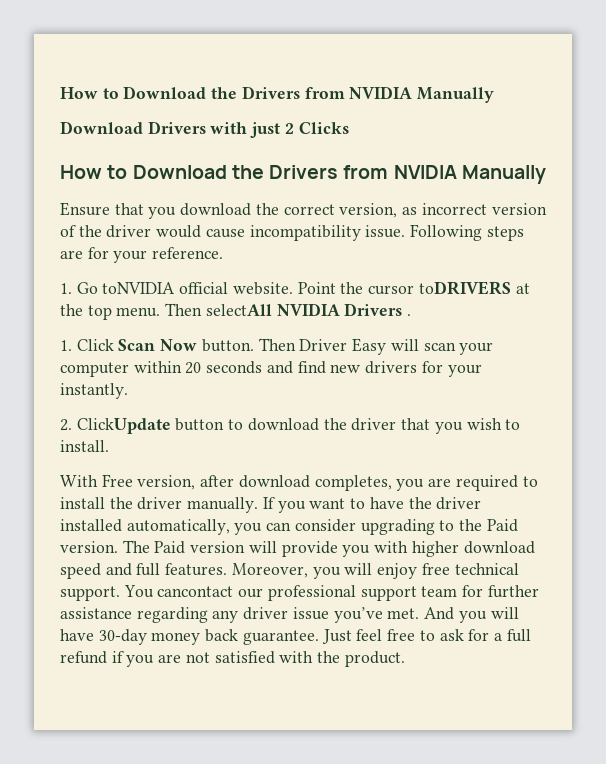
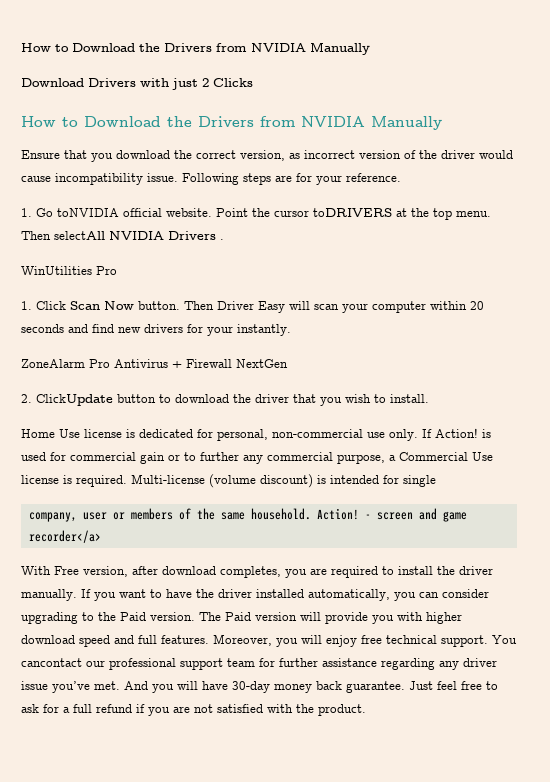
(412, 315) none -> [21,266,117,275] // WinUtilities Pro
(128, 391) none -> [21,359,288,368] // ZoneAlarm Pro Antivirus + Firewall NextGen
(109, 446) none -> [21,428,491,441] [21,452,493,464] [21,474,436,488] [28,508,467,522] [28,530,101,543] // Home Use license is dedicated for personal, non-commercial use only. If Action! is used for commercial gain or to further any commercial purpose, a Commercial Use license is required. Multi-license (volume discount) is intended for single // company, user or members of the same household. Action! - screen and game recorder</a>

